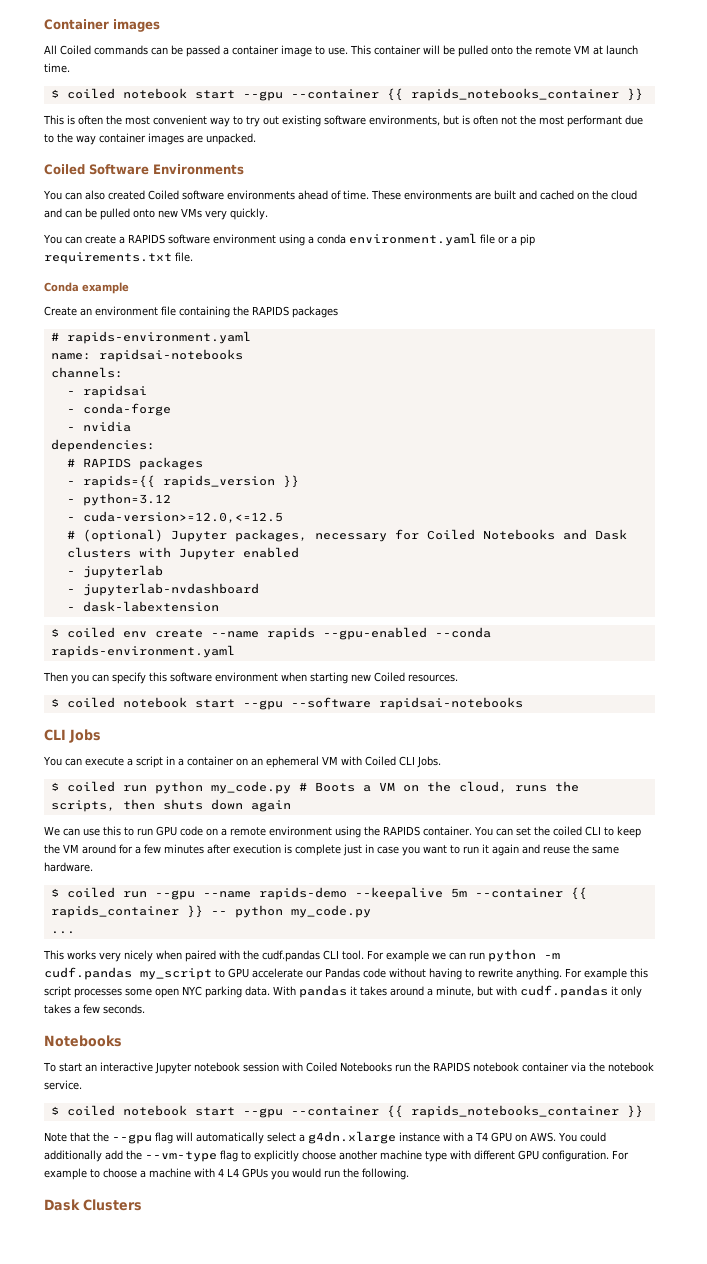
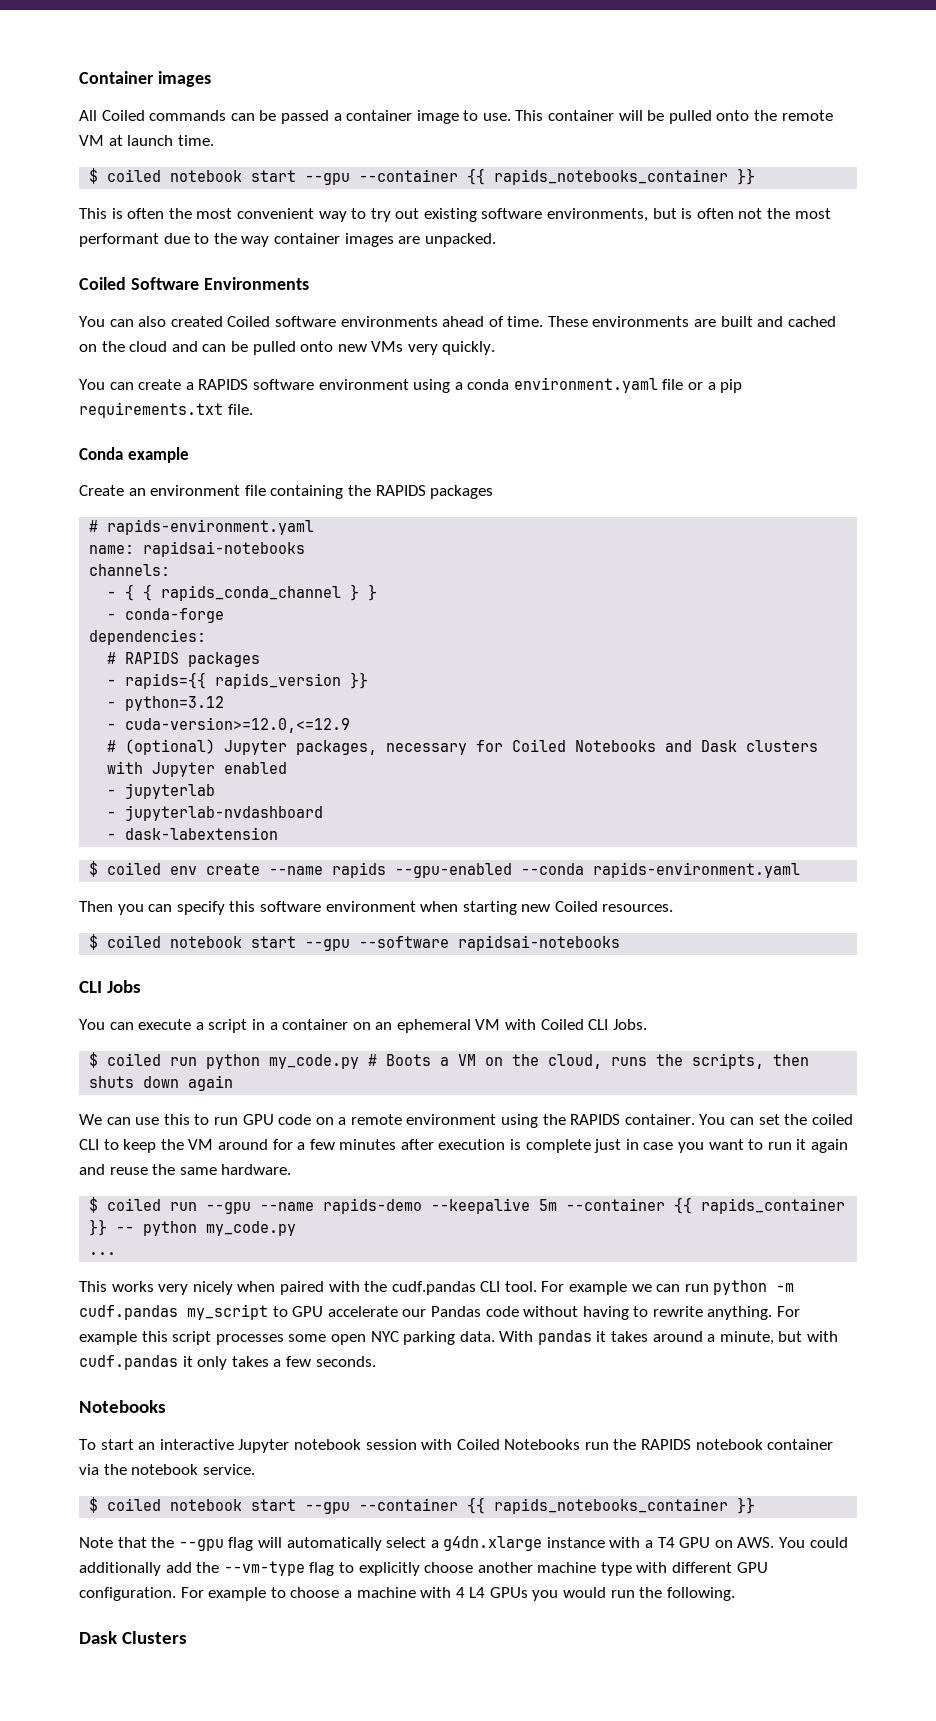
[82,385,147,398] rapidsai -> [125,584,378,601] { { rapids_conda_channel } }
[66,421,131,432] // - nvidia -> (225, 615) none
[82,511,283,523] cuda-version>=12.0,<=12.5 -> [125,717,351,733] cuda-version>=12.0,<=12.9

